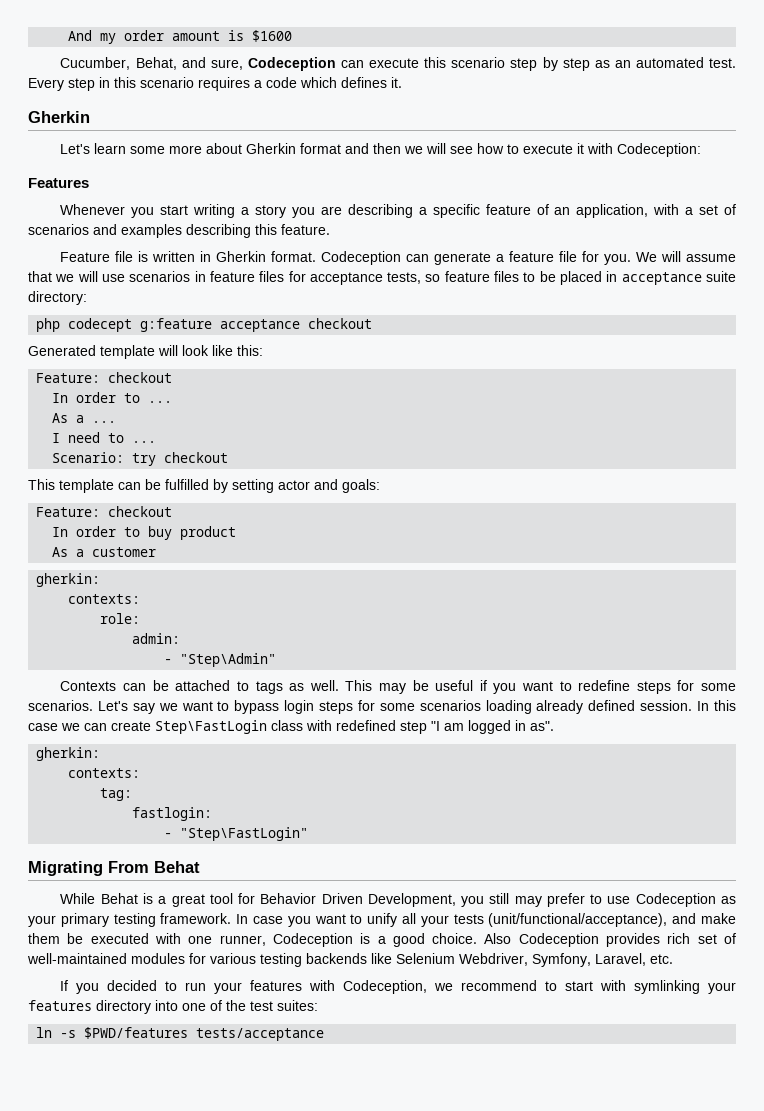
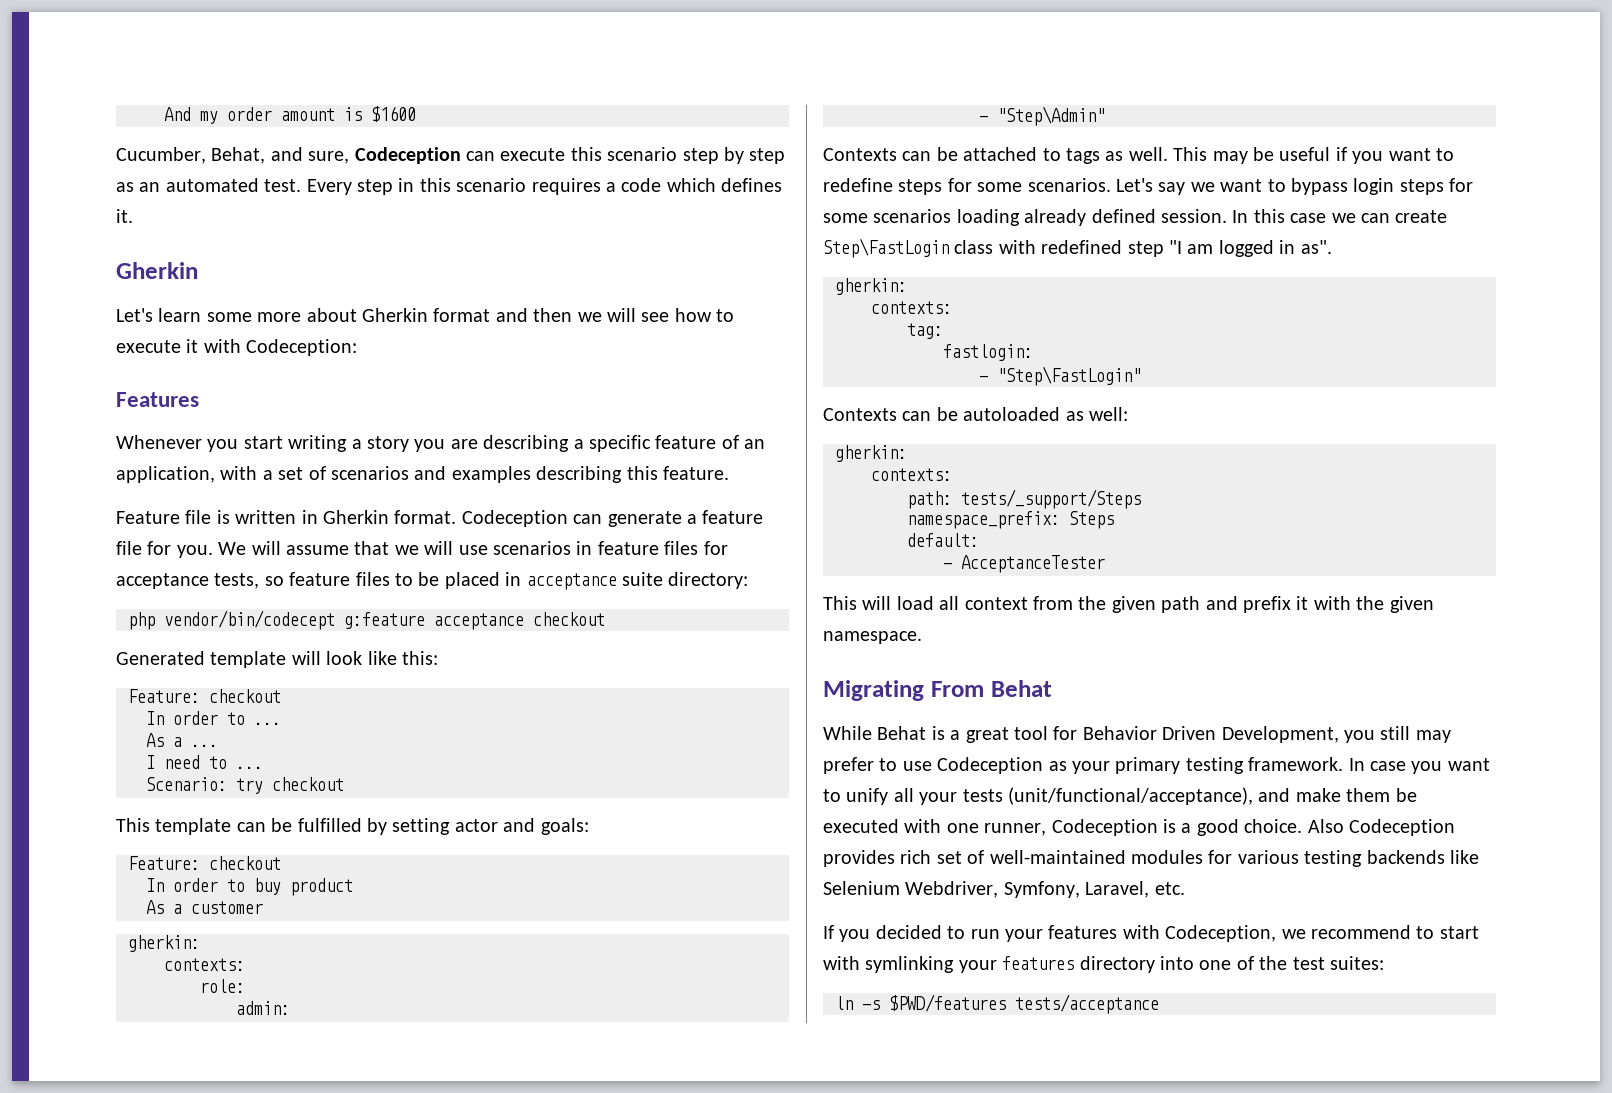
[68,318,133,332] codecept -> [164,610,335,630] vendor/bin/codecept
(309, 834) none -> [823,407,1128,421] [835,445,907,462] [871,468,952,481] [907,489,1141,509] [907,511,1114,529] [907,533,979,547] [943,555,1105,573] [823,596,1434,613] [823,631,922,644] // Contexts can be autoloaded as well: // gherkin: // contexts: // path: tests/_support/Steps // namespace_prefix: Steps // default: // - AcceptanceTester // This will load all context from the given path and prefix it with the given namespace.

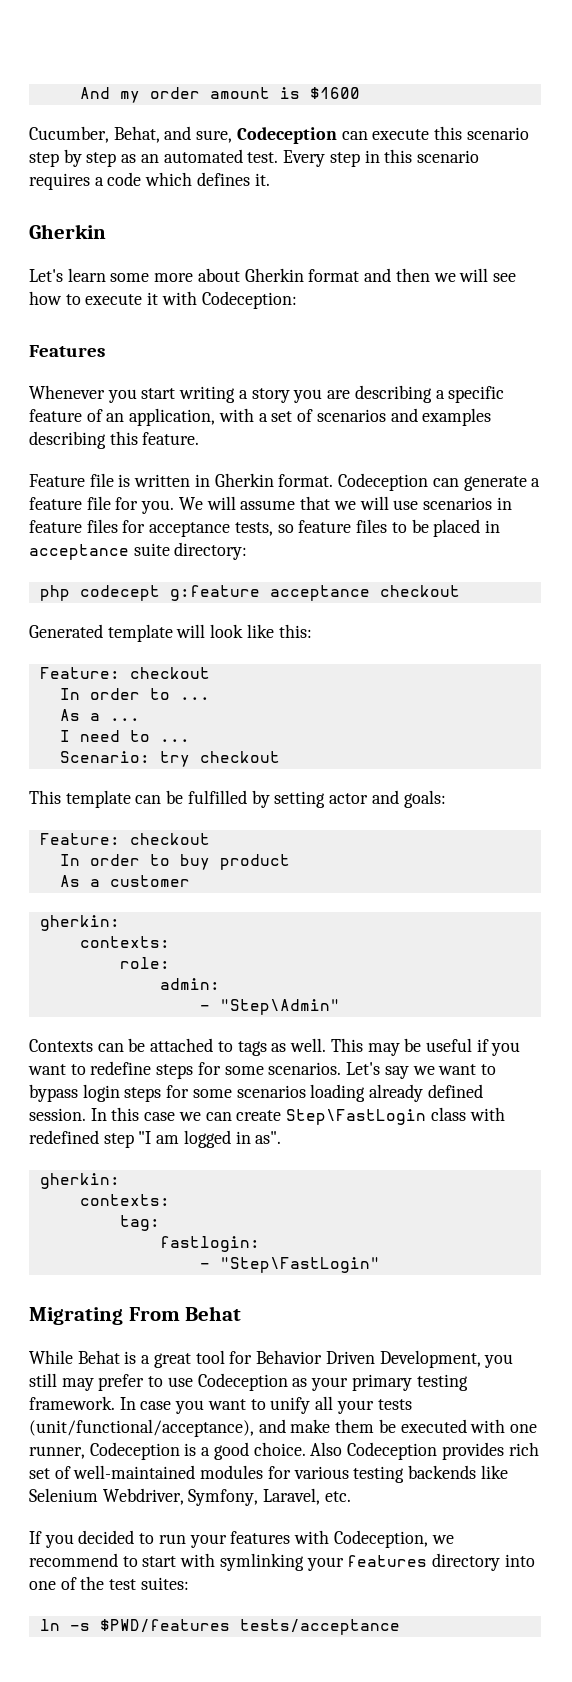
[164,610,335,630] vendor/bin/codecept -> [79,585,160,601] codecept
[823,407,1128,421] [835,445,907,462] [871,468,952,481] [907,489,1141,509] [907,511,1114,529] [907,533,979,547] [943,555,1105,573] [823,596,1434,613] [823,631,922,644] // Contexts can be autoloaded as well: // gherkin: // contexts: // path: tests/_support/Steps // namespace_prefix: Steps // default: // - AcceptanceTester // This will load all context from the given path and prefix it with the given namespace. -> (380, 1265) none

